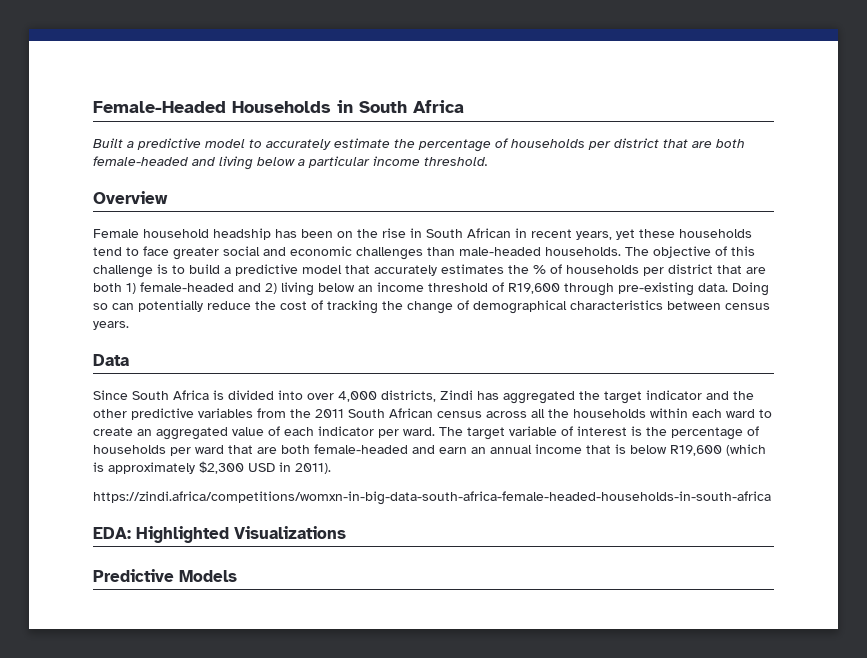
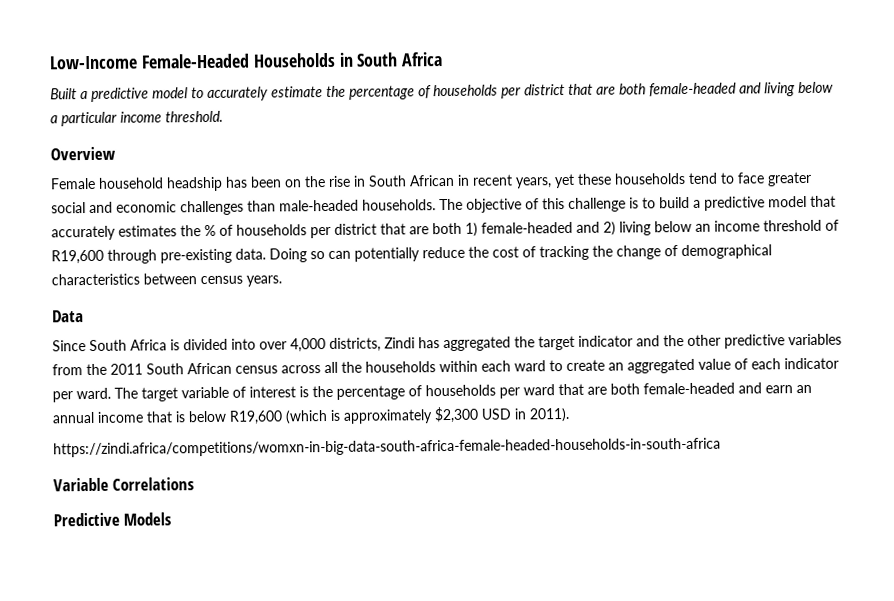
(93, 107) none -> [49,55,138,70] Low-Income
[93,526,346,543] EDA: Highlighted Visualizations -> [53,477,195,492] Variable Correlations

